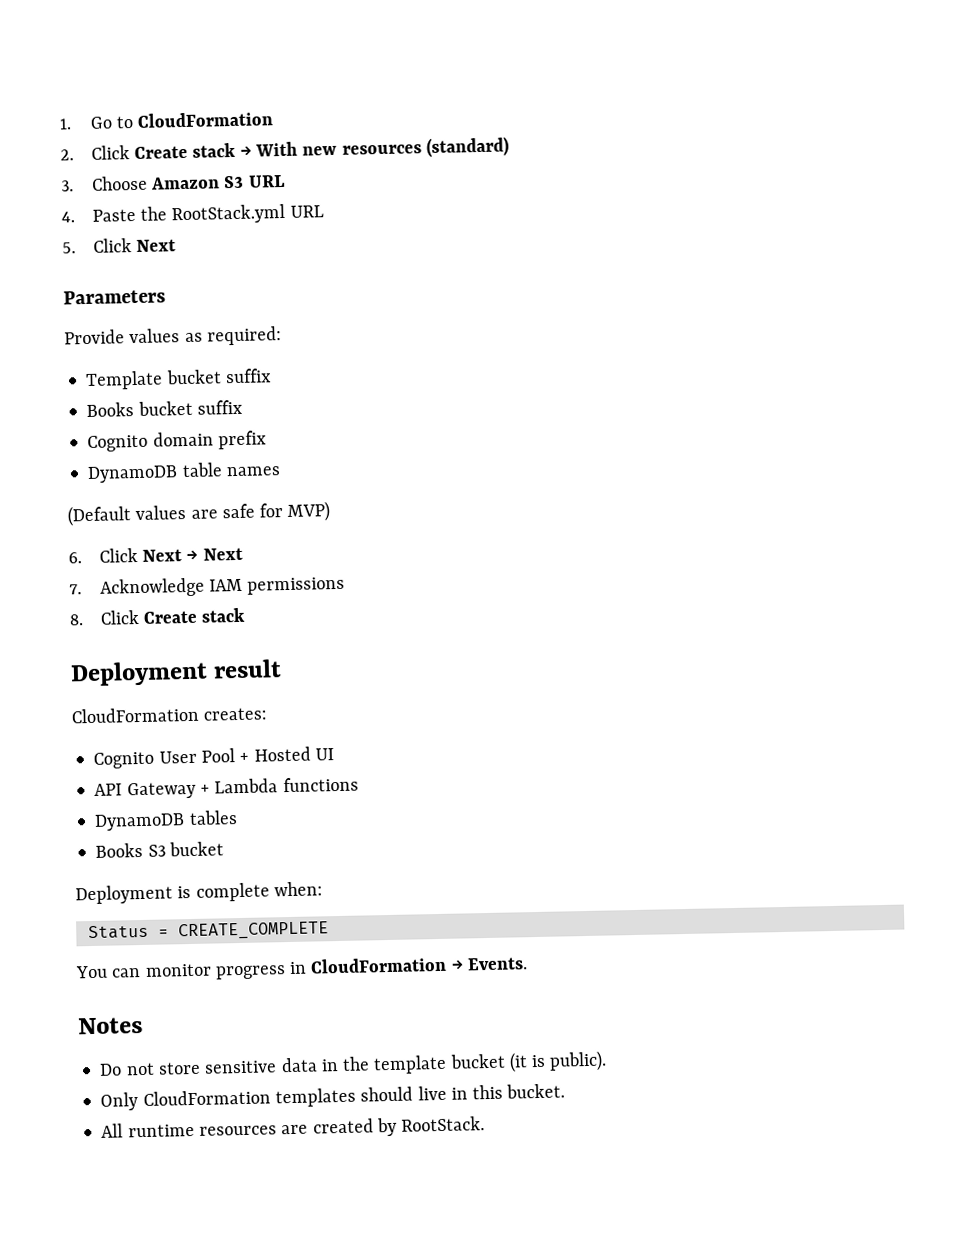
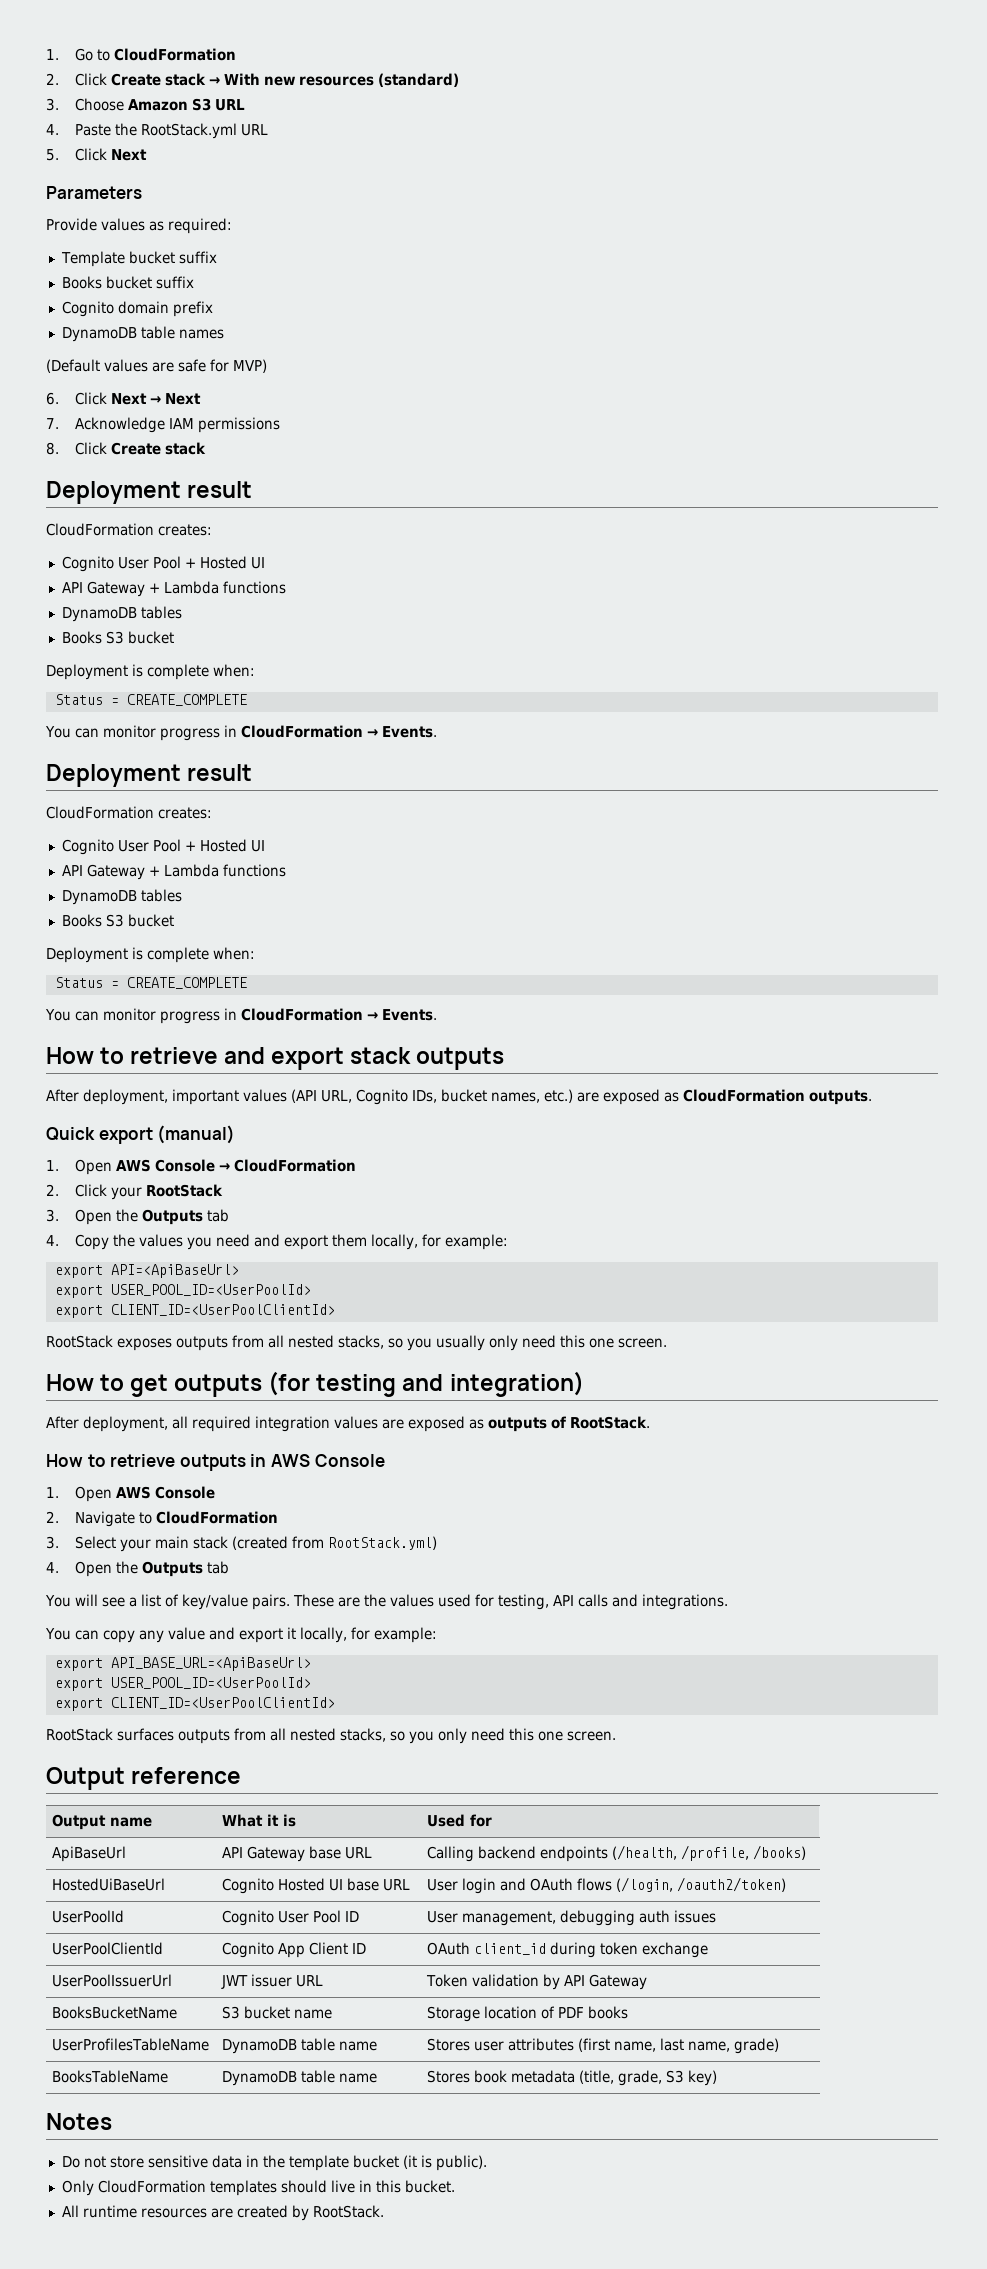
(528, 964) none -> [46,764,253,787] [46,806,212,819] [61,839,265,855] [61,864,286,880] [61,889,182,905] [61,914,174,927] [46,947,255,963] [54,977,247,989] [45,1008,437,1024] [46,1047,505,1070] [46,1089,872,1105] [46,1125,236,1144] [46,1159,356,1175] [46,1184,223,1200] [46,1209,229,1225] [46,1234,508,1250] [54,1264,239,1278] [54,1284,311,1298] [54,1304,335,1318] [46,1335,667,1351] [46,1371,584,1397] [46,1416,650,1432] [46,1454,385,1471] [46,1486,215,1502] [46,1511,278,1527] [46,1536,437,1552] [46,1561,229,1577] [45,1594,728,1610] [45,1627,437,1643] [54,1657,311,1671] [54,1677,311,1691] [54,1697,335,1711] [46,1728,616,1744] [46,1767,242,1790] [52,1814,153,1830] [222,1814,297,1827] [427,1814,493,1827] [52,1846,127,1862] [222,1846,373,1862] [427,1845,807,1862] [52,1878,166,1891] [222,1878,411,1894] [427,1877,787,1894] [52,1910,125,1923] [222,1910,360,1926] [427,1910,717,1926] [52,1942,164,1955] [222,1942,367,1958] [427,1942,709,1958] [52,1974,173,1987] [221,1974,324,1989] [426,1974,648,1990] [52,2006,178,2019] [222,2006,333,2019] [427,2006,629,2022] [52,2038,210,2051] [222,2038,378,2054] [427,2038,780,2054] [52,2070,169,2083] [222,2070,378,2086] [427,2070,718,2086] // Deployment result // CloudFormation creates: // Cognito User Pool + Hosted UI // API Gateway + Lambda functions // DynamoDB tables // Books S3 bucket // Deployment is complete when: // Status = CREATE_COMPLETE // You can monitor progress in CloudFormation → Events. // How to retrieve and export stack outputs // After deployment, important values (API URL, Cognito IDs, bucket names, etc.) are exposed as CloudFormation outputs. // Quick export (manual) // 1. Open AWS Console → CloudFormation // 2. Click your RootStack // 3. Open the Outputs tab // 4. Copy the values you need and export them locally, for example: // export API=<ApiBaseUrl> // export USER_POOL_ID=<UserPoolId> // export CLIENT_ID=<UserPoolClientId> // RootStack exposes outputs from all nested stacks, so you usually only need this one screen. // How to get outputs (for testing and integration) // After deployment, all required integration values are exposed as outputs of RootStack. // How to retrieve outputs in AWS Console // 1. Open AWS Console // 2. Navigate to CloudFormation // 3. Select your main stack (created from RootStack.yml) // 4. Open the Outputs tab // You will see a list of key/value pairs. These are the values used for testing, API calls and integrations. // You can copy any value and export it locally, for example: // export API_BASE_URL=<ApiBaseUrl> // export USER_POOL_ID=<UserPoolId> // export CLIENT_ID=<UserPoolClientId> // RootStack surfaces outputs from all nested stacks, so you only need this one screen. // Output reference // Output name | What it is | Used for // ApiBaseUrl | API Gateway base URL | Calling backend endpoints (/health, /profile, /books) // HostedUiBaseUrl | Cognito Hosted UI base URL | User login and OAuth flows (/login, /oauth2/token) // UserPoolId | Cognito User Pool ID | User management, debugging auth issues // UserPoolClientId | Cognito App Client ID | OAuth client_id during token exchange // UserPoolIssuerUrl | JWT issuer URL | Token validation by API Gateway // BooksBucketName | S3 bucket name | Storage location of PDF books // UserProfilesTableName | DynamoDB table name | Stores user attributes (first name, last name, grade) // BooksTableName | DynamoDB table name | Stores book metadata (title, grade, S3 key)

